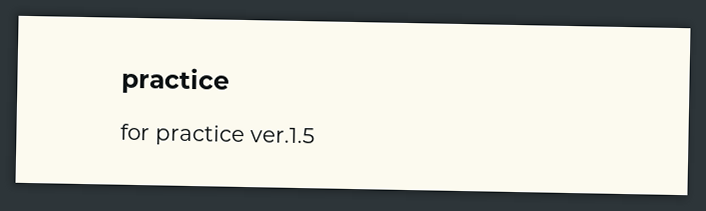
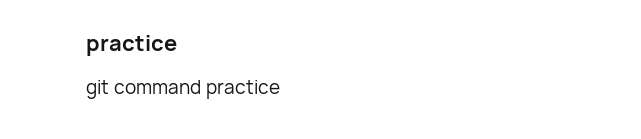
[120,123,315,146] for practice ver.1.5 -> [86,80,281,99] git command practice

